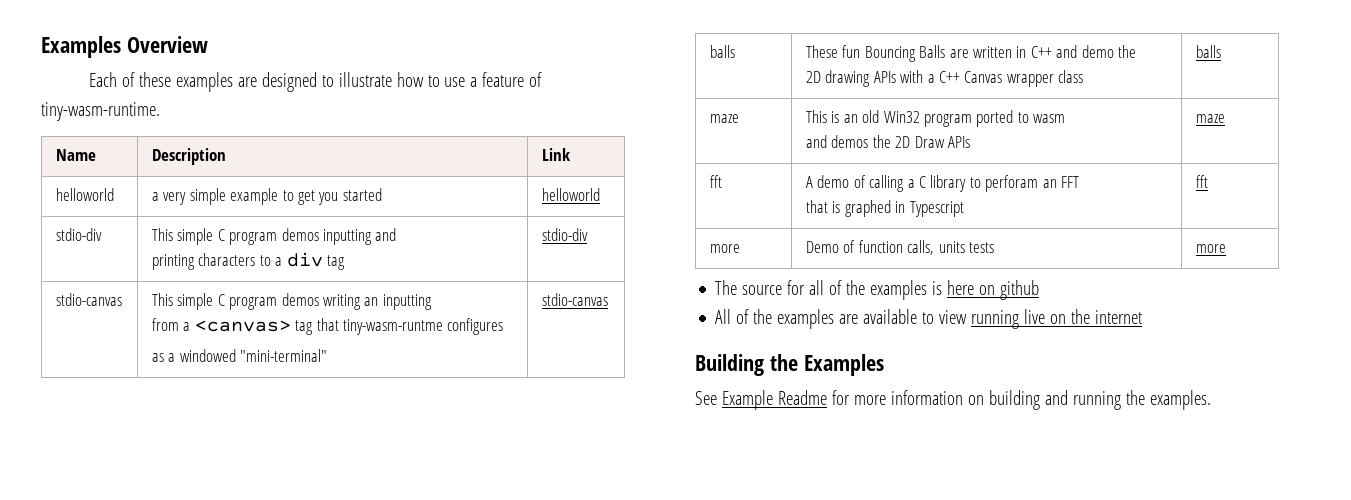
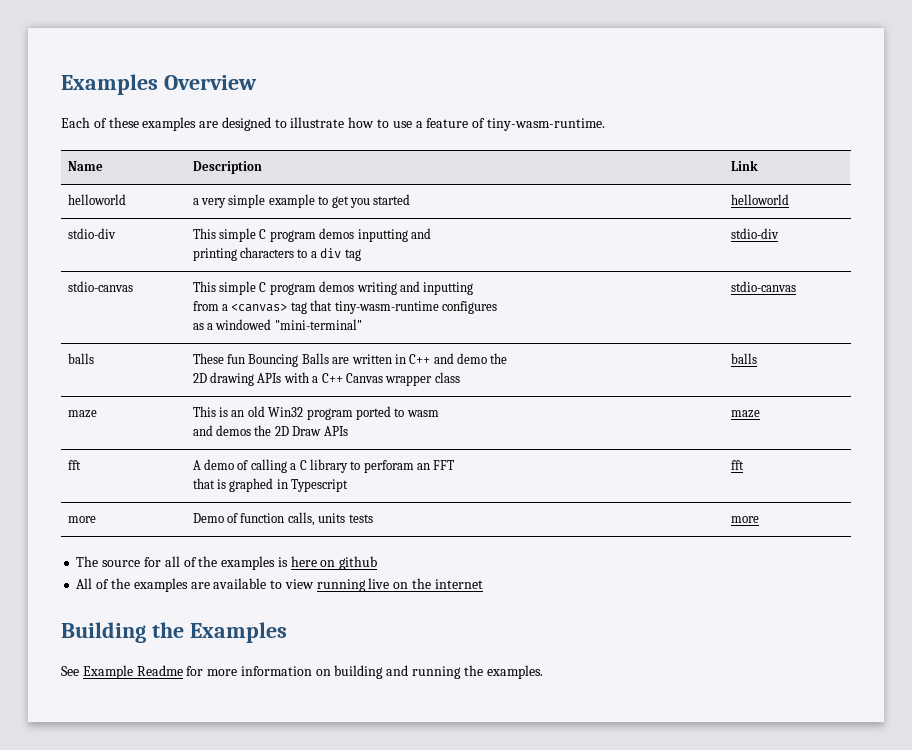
[364,297,379,306] an -> [399,281,420,292] and
[343,319,444,335] tiny-wasm-runtme -> [334,301,439,314] tiny-wasm-runtime

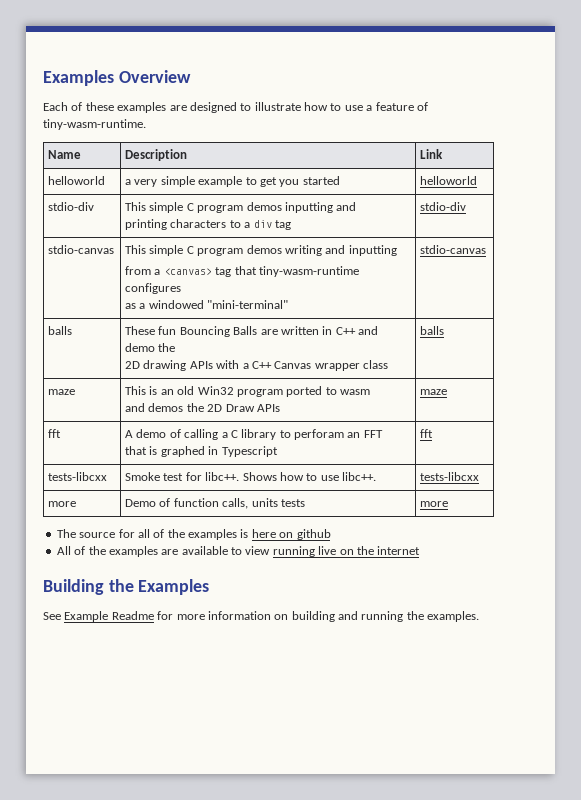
(744, 465) none -> [48,472,108,481] [125,472,377,481] [420,472,480,481] // tests-libcxx | Smoke test for libc++. Shows how to use libc++. | tests-libcxx

